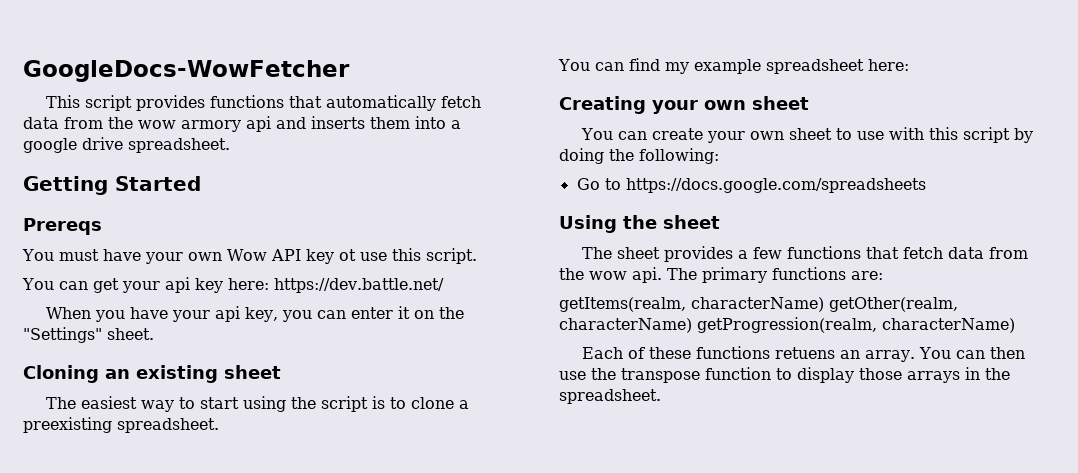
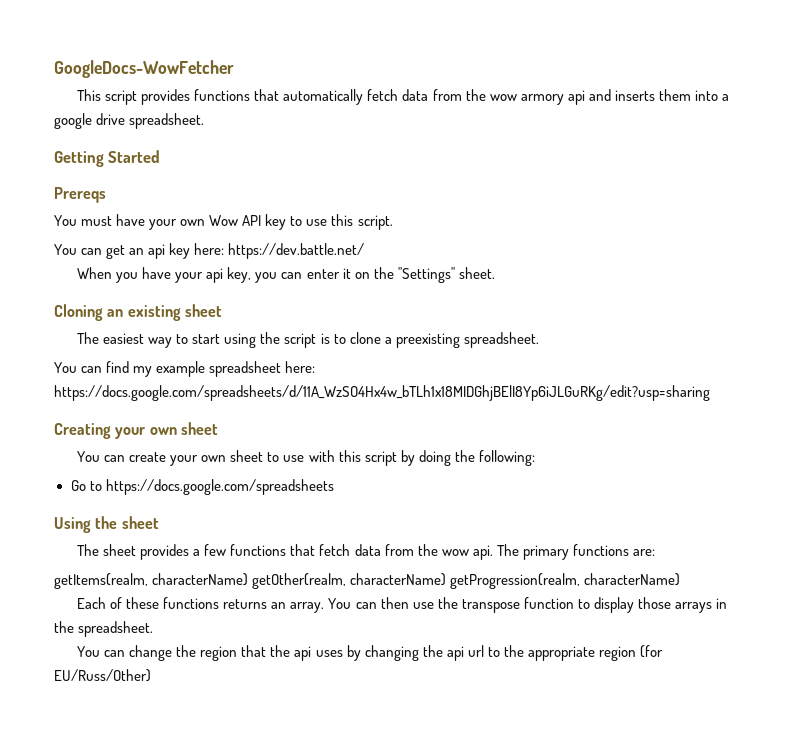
[338,249,356,261] ot -> [290,216,303,226] to
[121,281,160,293] your -> [129,248,145,255] an
(909, 65) none -> [54,385,710,401] https://docs.google.com/spreadsheets/d/11A_WzSO4Hx4w_bTLh1x18MIDGhjBElI8Yp6iJLGuRKg/edit?usp=sharing
[774,347,835,359] retuens -> [223,599,268,609] returns
(661, 396) none -> [77,645,664,661] [54,669,151,682] // You can change the region that the api uses by changing the api url to the appropriate region (for EU/Russ/Other)

